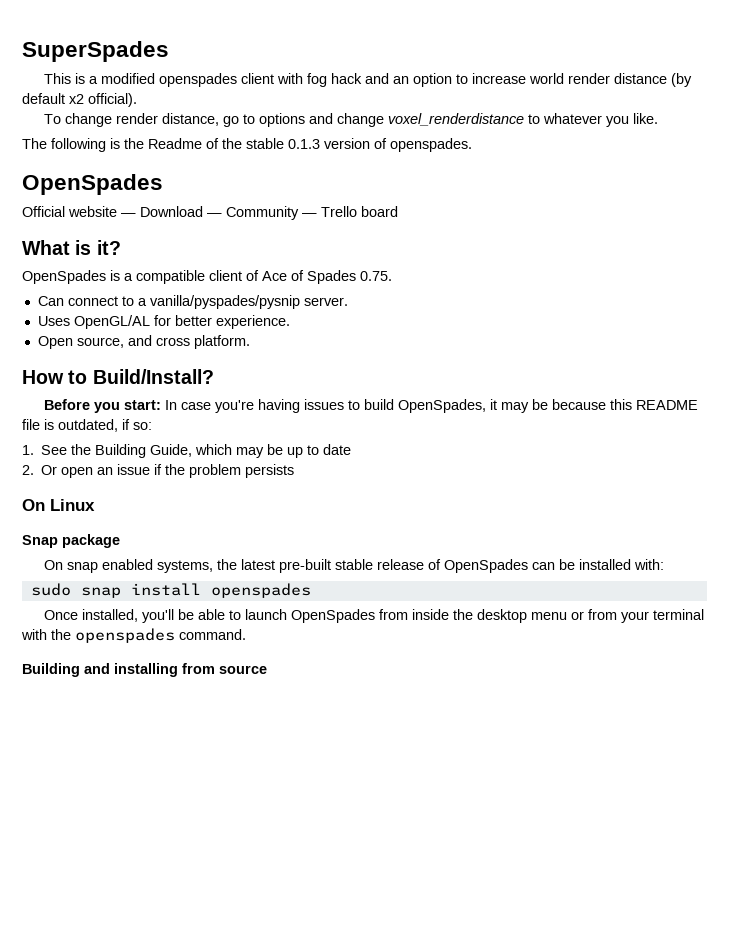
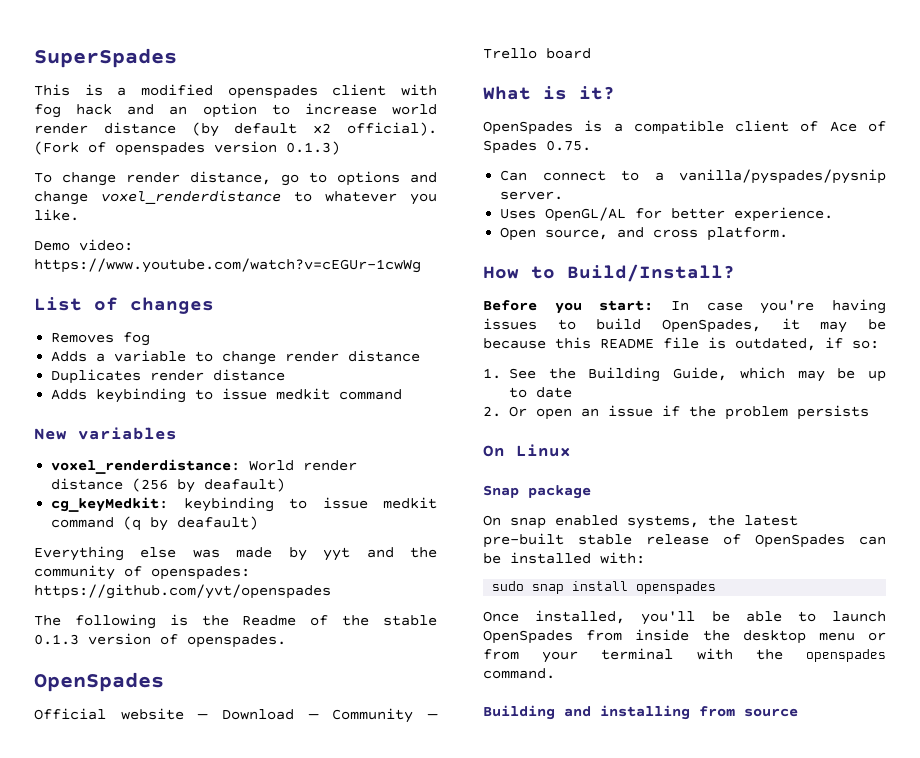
(137, 100) none -> [34,141,340,156] (Fork of openspades version 0.1.3)
(658, 118) none -> [34,239,133,251] [34,258,421,273] [34,297,214,314] [51,332,151,346] [51,350,421,365] [51,369,286,384] [51,388,403,403] [34,427,177,440] [51,459,358,474] [51,478,286,493] [51,497,438,512] [51,516,259,531] [34,546,438,561] [34,565,250,580] [34,584,331,599] // Demo video: https://www.youtube.com/watch?v=cEGUr-1cwWg // List of changes // Removes fog // Adds a variable to change render distance // Duplicates render distance // Adds keybinding to issue medkit command // New variables // voxel_renderdistance: World render distance (256 by deafault) // cg_keyMedkit: keybinding to issue medkit command (q by deafault) // Everything else was made by yyt and the community of openspades: https://github.com/yvt/openspades

